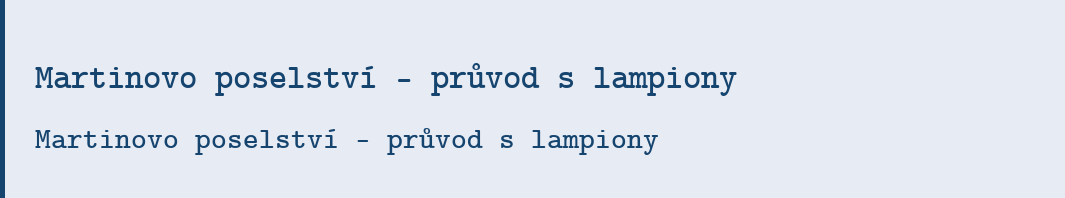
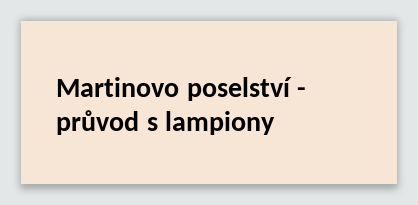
[35,63,737,96] [35,128,659,155] Martinovo poselství - průvod s lampiony // Martinovo poselství - průvod s lampiony -> [56,77,307,101] [56,110,276,135] Martinovo poselství - průvod s lampiony

